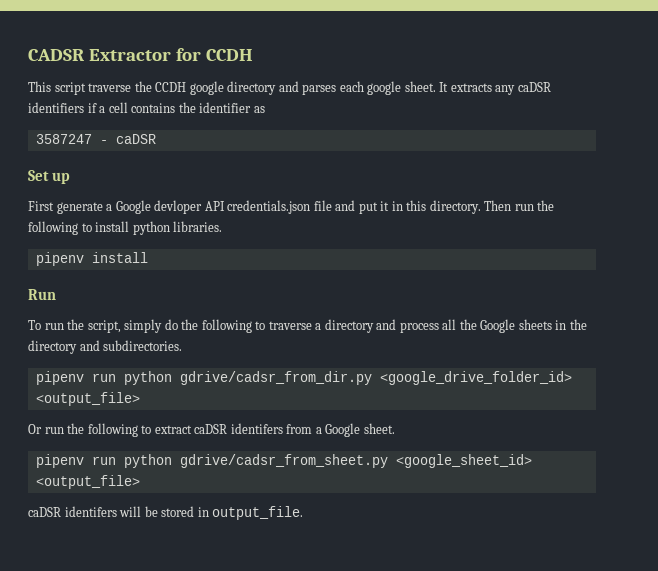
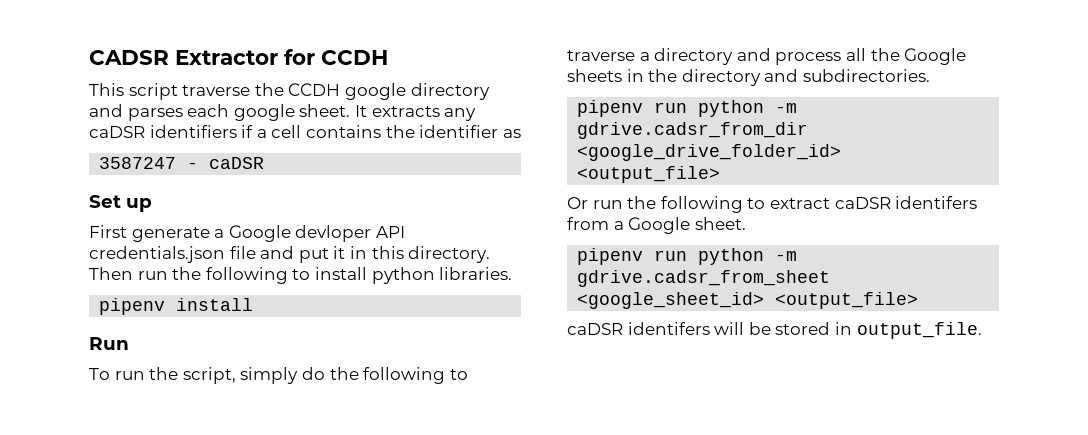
[179,371,372,385] gdrive/cadsr_from_dir.py -> [775,103,798,113] [577,122,809,139] -m gdrive.cadsr_from_dir
[179,454,388,468] gdrive/cadsr_from_sheet.py -> [775,251,798,261] [577,270,831,287] -m gdrive.cadsr_from_sheet

